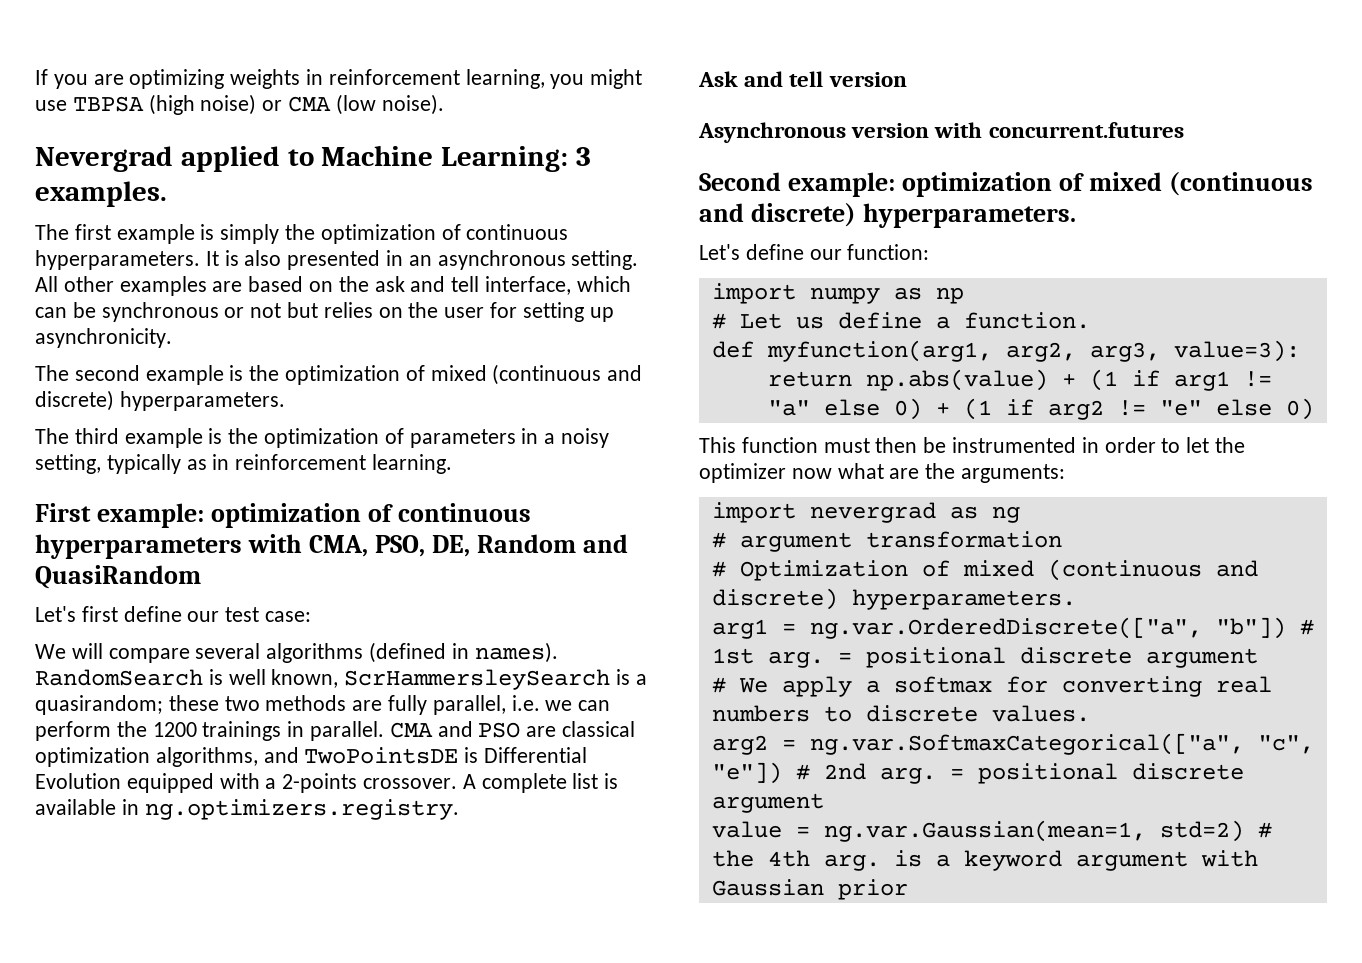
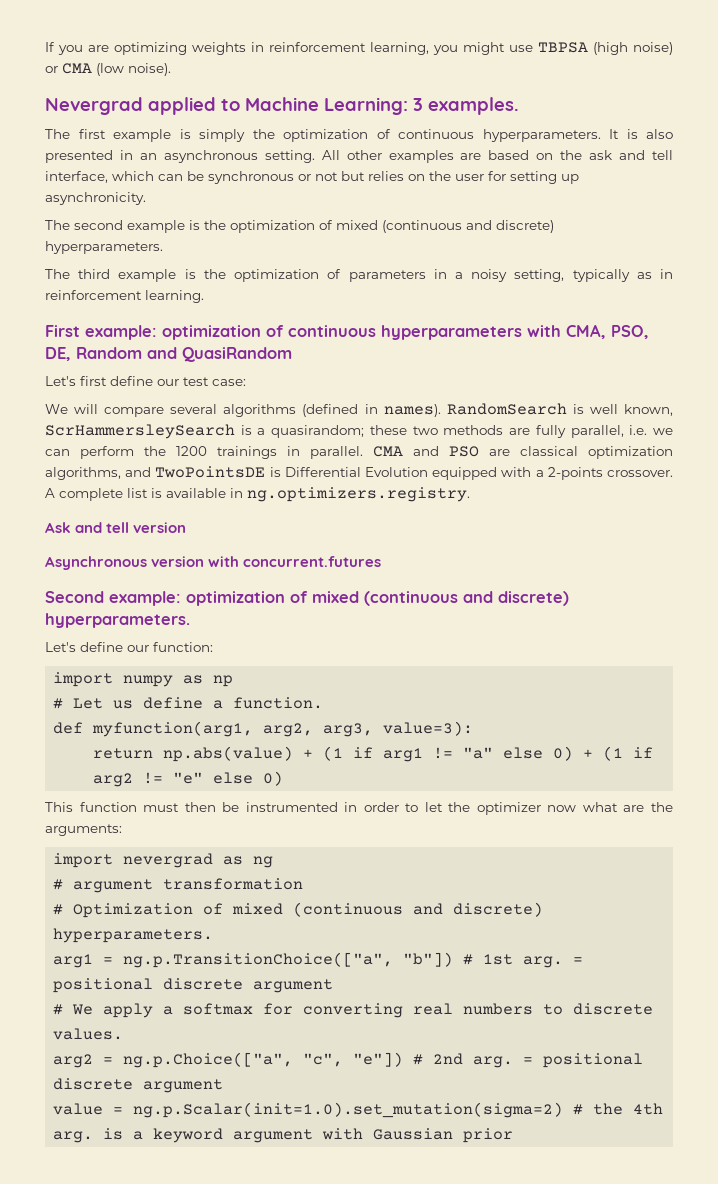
[809,617,1202,639] ng.var.OrderedDiscrete(["a", -> [123,952,394,968] ng.p.TransitionChoice(["a",
[809,733,1244,755] ng.var.SoftmaxCategorical(["a", -> [123,1052,294,1068] ng.p.Choice(["a",
[823,820,1244,842] ng.var.Gaussian(mean=1, std=2) -> [133,1102,564,1118] ng.p.Scalar(init=1.0).set_mutation(sigma=2)

